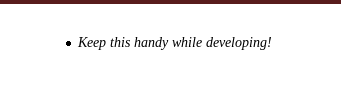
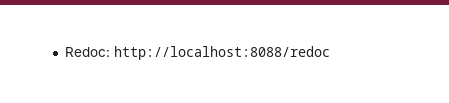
[77,37,273,50] Keep this handy while developing! -> [64,46,330,60] Redoc: http://localhost:8088/redoc

